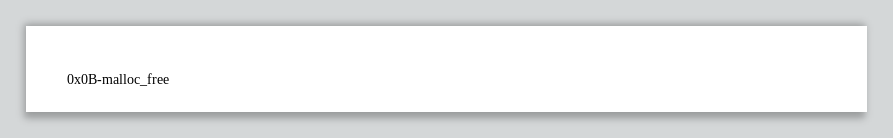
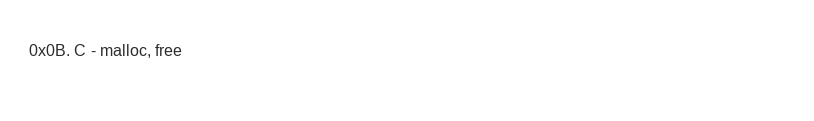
[67,73,169,86] 0x0B-malloc_free -> [29,44,183,58] 0x0B. C - malloc, free

